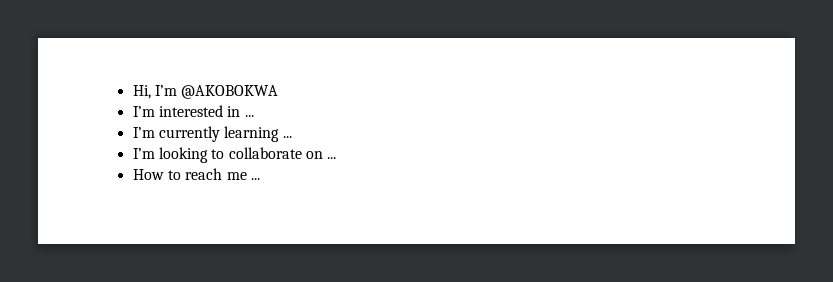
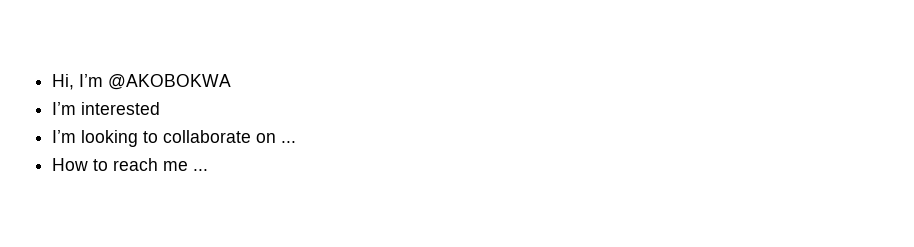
[227,106,254,117] [132,126,292,142] in ... // I’m currently learning ... -> (161, 108) none

